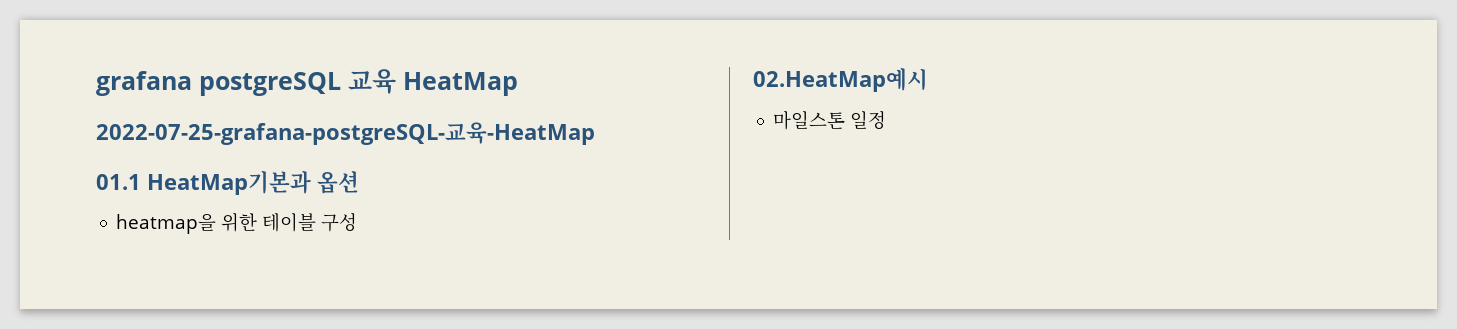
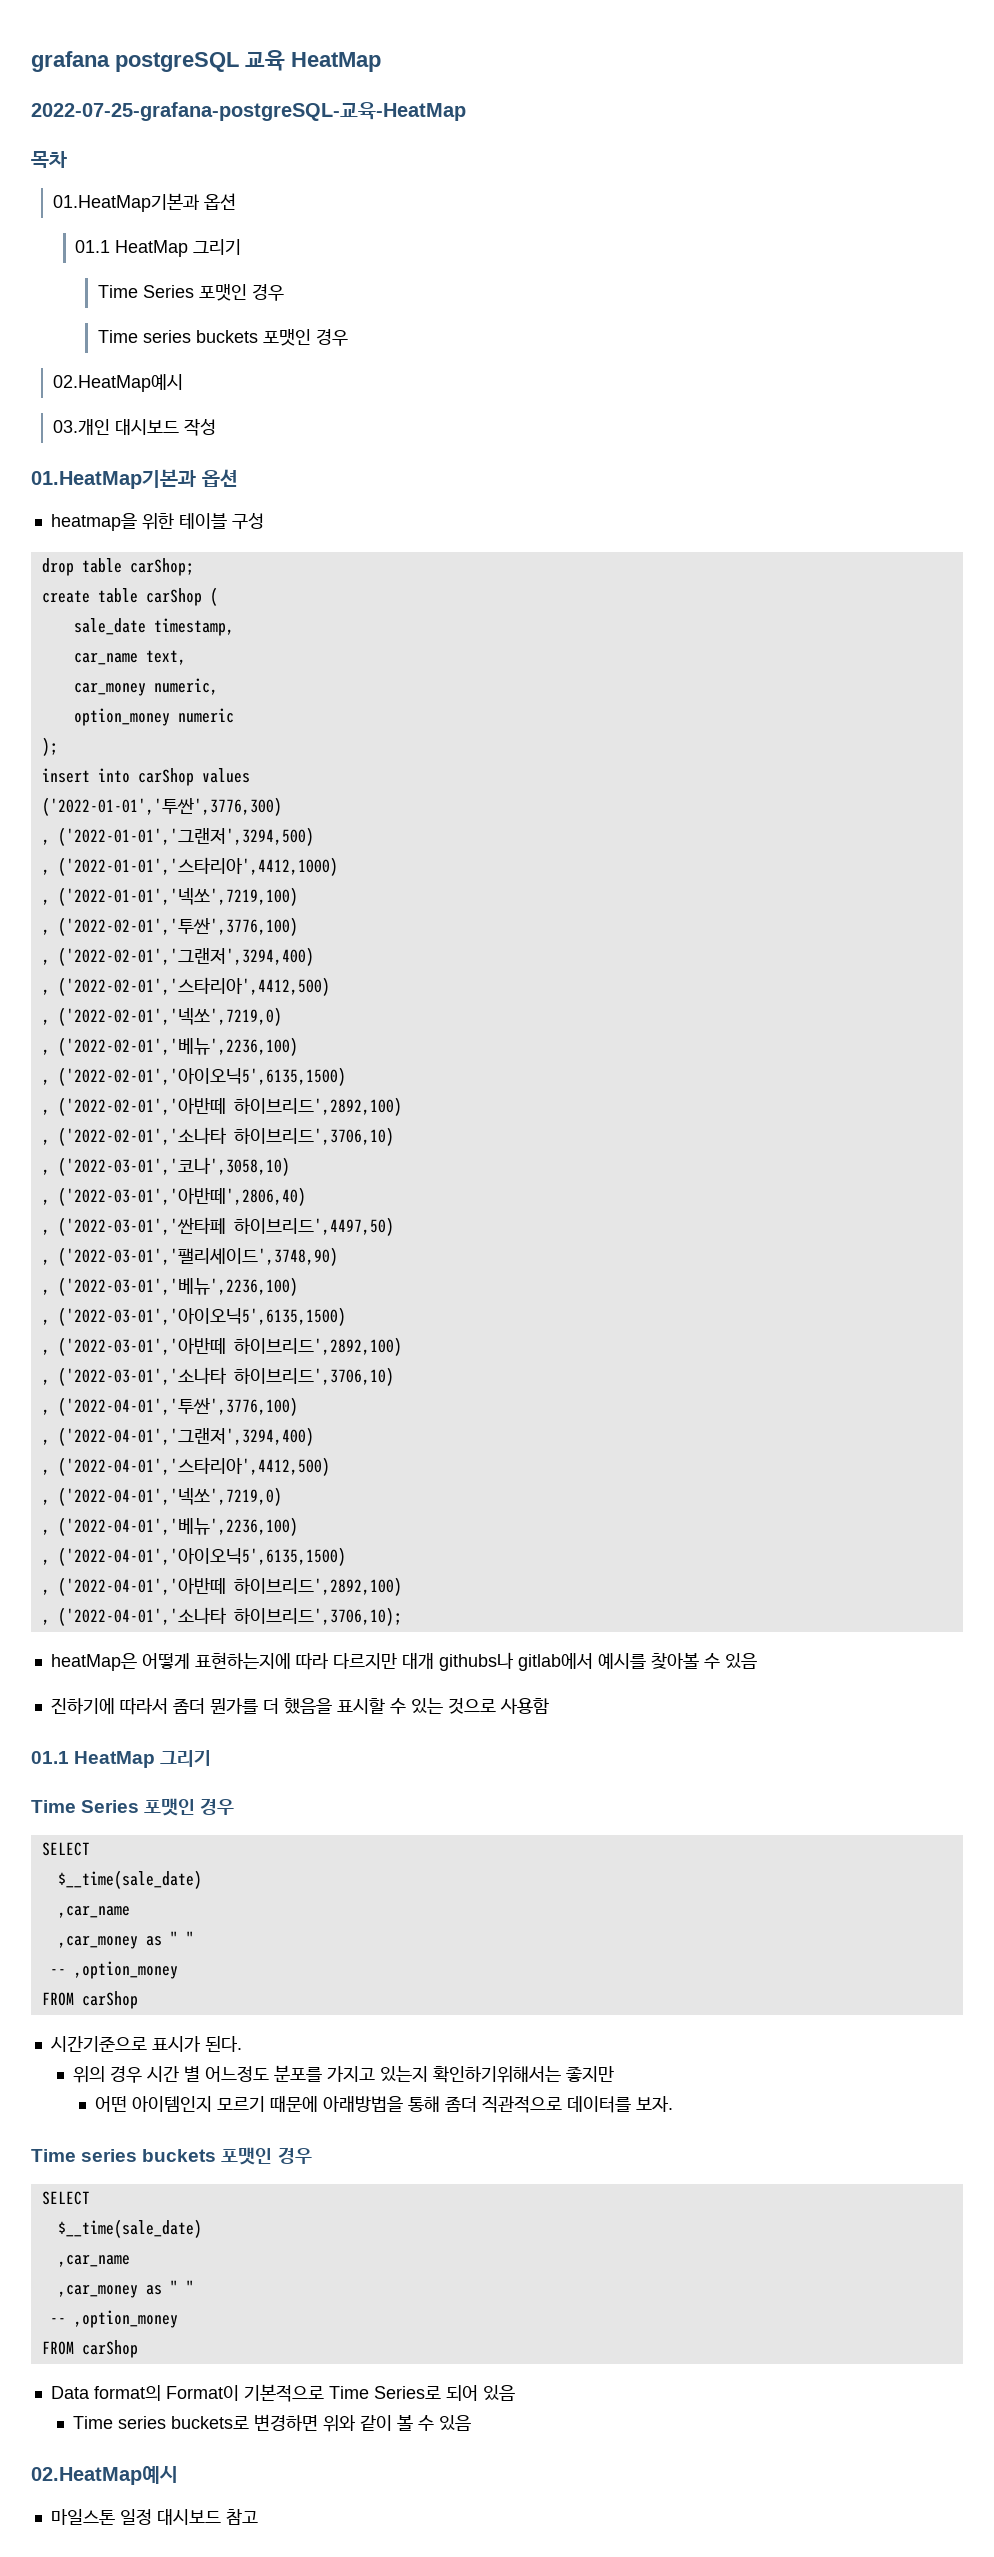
[96,170,311,195] 01.1 HeatMap기본과 -> [31,151,67,168] [53,193,237,212] [75,239,242,257] [97,284,284,301] [97,329,348,346] [53,374,184,392] [53,418,217,436] [31,469,196,489] 목차 // 01.HeatMap기본과 옵션 // 01.1 HeatMap 그리기 // Time Series 포맷인 경우 // Time series buckets 포맷인 경우 // 02.HeatMap예시 // 03.개인 대시보드 작성 // 01.HeatMap기본과
(358, 222) none -> [41,558,194,576] [41,587,218,606] [73,618,234,636] [73,650,186,665] [73,678,218,696] [73,708,234,726] [41,737,58,756] [41,768,250,786] [41,797,282,816] [41,827,314,846] [41,857,338,876] [41,887,298,906] [41,917,298,936] [41,947,314,966] [41,977,330,996] [41,1007,282,1026] [41,1037,298,1056] [41,1067,346,1086] [41,1097,402,1116] [41,1127,394,1146] [41,1157,290,1176] [41,1187,306,1206] [41,1217,394,1236] [41,1247,338,1266] [41,1277,298,1296] [41,1307,346,1326] [41,1337,402,1356] [41,1367,394,1386] [41,1397,298,1416] [41,1427,314,1446] [41,1457,330,1476] [41,1487,282,1506] [41,1517,298,1536] [41,1547,346,1566] [41,1577,402,1596] [41,1607,402,1626] [50,1652,757,1671] [50,1698,549,1715] [31,1750,212,1768] [31,1798,235,1816] [41,1842,90,1856] [57,1870,202,1889] [57,1906,130,1918] [57,1931,194,1949] [49,1961,178,1979] [41,1991,138,2009] [50,2036,242,2052] [73,2065,615,2083] [95,2095,674,2113] [31,2147,312,2165] [41,2191,90,2205] [57,2219,202,2238] [57,2255,130,2267] [57,2280,194,2298] [49,2310,178,2328] [41,2340,138,2358] [50,2384,515,2402] [73,2414,472,2432] // drop table carShop; // create table carShop ( // sale_date timestamp, // car_name text, // car_money numeric, // option_money numeric // ); // insert into carShop values // ('2022-01-01','투싼',3776,300) // , ('2022-01-01','그랜저',3294,500) // , ('2022-01-01','스타리아',4412,1000) // , ('2022-01-01','넥쏘',7219,100) // , ('2022-02-01','투싼',3776,100) // , ('2022-02-01','그랜저',3294,400) // , ('2022-02-01','스타리아',4412,500) // , ('2022-02-01','넥쏘',7219,0) // , ('2022-02-01','베뉴',2236,100) // , ('2022-02-01','아이오닉5',6135,1500) // , ('2022-02-01','아반떼 하이브리드',2892,100) // , ('2022-02-01','소나타 하이브리드',3706,10) // , ('2022-03-01','코나',3058,10) // , ('2022-03-01','아반떼',2806,40) // , ('2022-03-01','싼타페 하이브리드',4497,50) // , ('2022-03-01','팰리세이드',3748,90) // , ('2022-03-01','베뉴',2236,100) // , ('2022-03-01','아이오닉5',6135,1500) // , ('2022-03-01','아반떼 하이브리드',2892,100) // , ('2022-03-01','소나타 하이브리드',3706,10) // , ('2022-04-01','투싼',3776,100) // , ('2022-04-01','그랜저',3294,400) // , ('2022-04-01','스타리아',4412,500) // , ('2022-04-01','넥쏘',7219,0) // , ('2022-04-01','베뉴',2236,100) // , ('2022-04-01','아이오닉5',6135,1500) // , ('2022-04-01','아반떼 하이브리드',2892,100) // , ('2022-04-01','소나타 하이브리드',3706,10); // heatMap은 어떻게 표현하는지에 따라 다르지만 대개 githubs나 gitlab에서 예시를 찾아볼 수 있음 // 진하기에 따라서 좀더 뭔가를 더 했음을 표시할 수 있는 것으로 사용함 // 01.1 HeatMap 그리기 // Time Series 포맷인 경우 // SELECT // $__time(sale_date) // ,car_name // ,car_money as " " // -- ,option_money // FROM carShop // 시간기준으로 표시가 된다. // 위의 경우 시간 별 어느정도 분포를 가지고 있는지 확인하기위해서는 좋지만 // 어떤 아이템인지 모르기 때문에 아래방법을 통해 좀더 직관적으로 데이터를 보자. // Time series buckets 포맷인 경우 // SELECT // $__time(sale_date) // ,car_name // ,car_money as " " // -- ,option_money // FROM carShop // Data format의 Format이 기본적으로 Time Series로 되어 있음 // Time series buckets로 변경하면 위와 같이 볼 수 있음
(887, 120) none -> [156,2509,258,2525] 대시보드 참고

